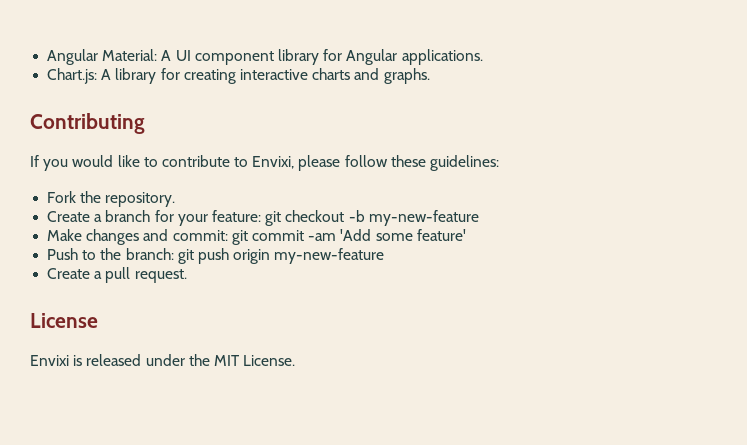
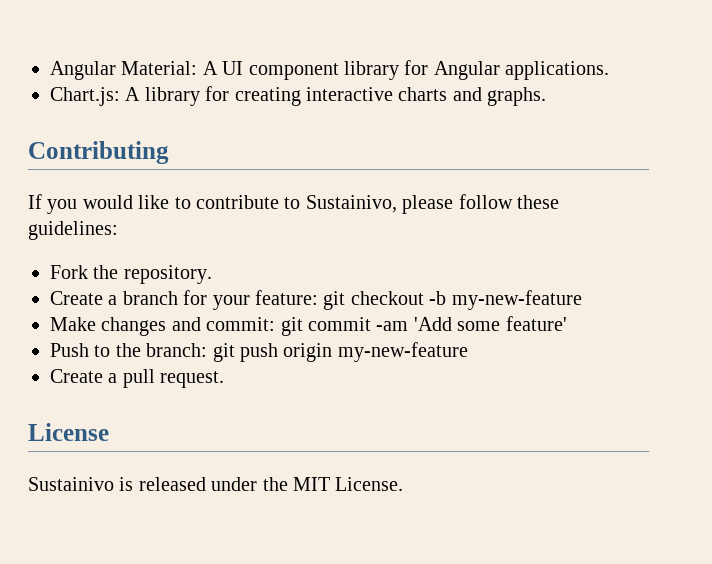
[252,156,295,169] Envixi, -> [305,195,397,213] Sustainivo,
[30,355,69,366] Envixi -> [28,477,114,491] Sustainivo

